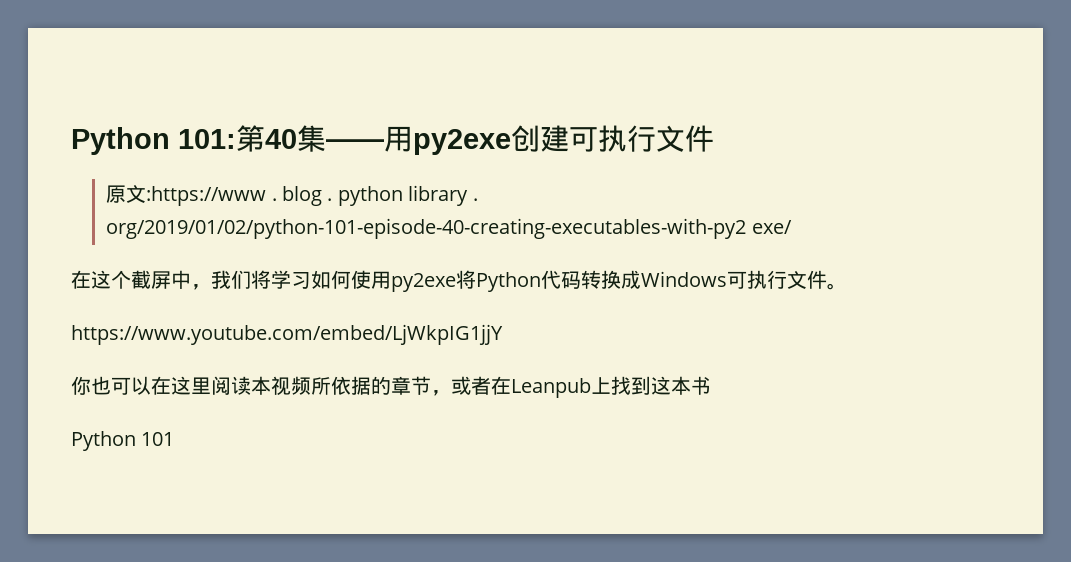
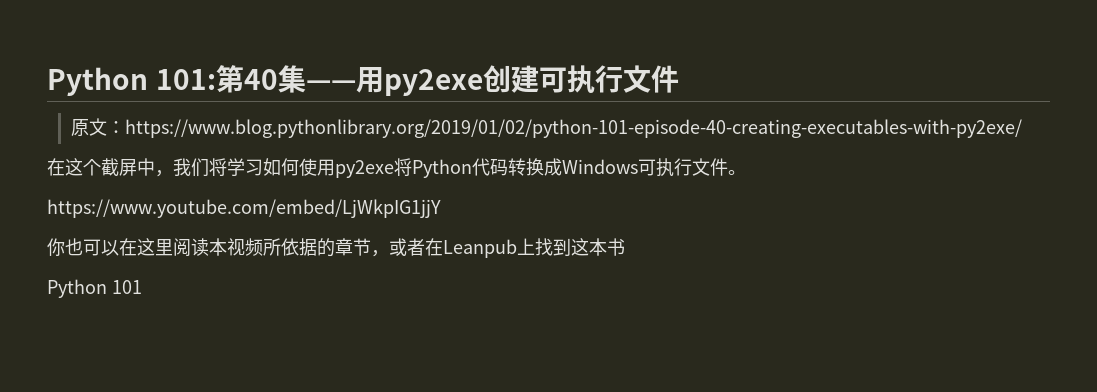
[146,185,478,206] [106,218,792,239] :https://www . blog . python library . org/2019/01/02/python-101-episode-40-creating-executables-with-py2 exe/ -> [106,119,1022,138] ：https://www.blog.pythonlibrary.org/2019/01/02/python-101-episode-40-creating-executables-with-py2exe/

